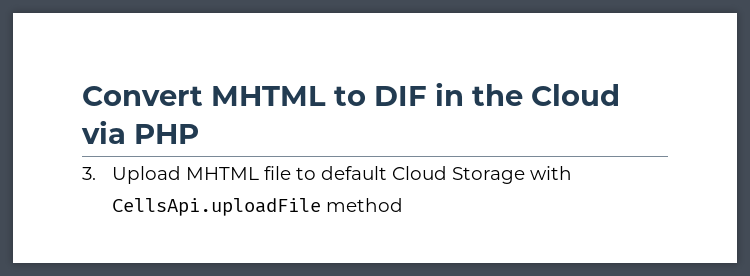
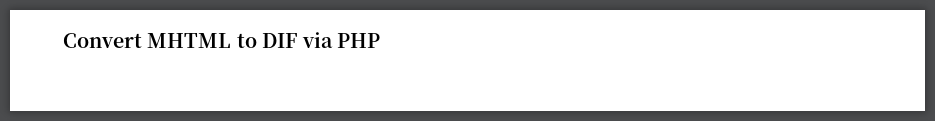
[435,82,620,106] in the Cloud -> (298, 40) none
[82,166,572,184] [111,198,403,216] // 3. Upload MHTML file to default Cloud Storage with CellsApi.uploadFile method -> (381, 40) none

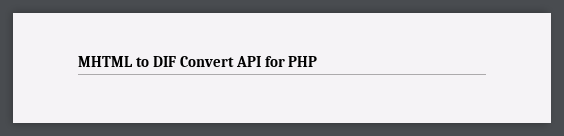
[63,33,142,48] Convert -> (78, 61) none
[302,32,334,48] via -> [179,56,285,67] Convert API for

